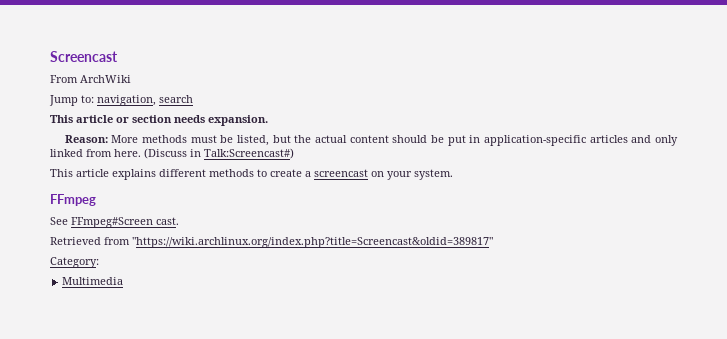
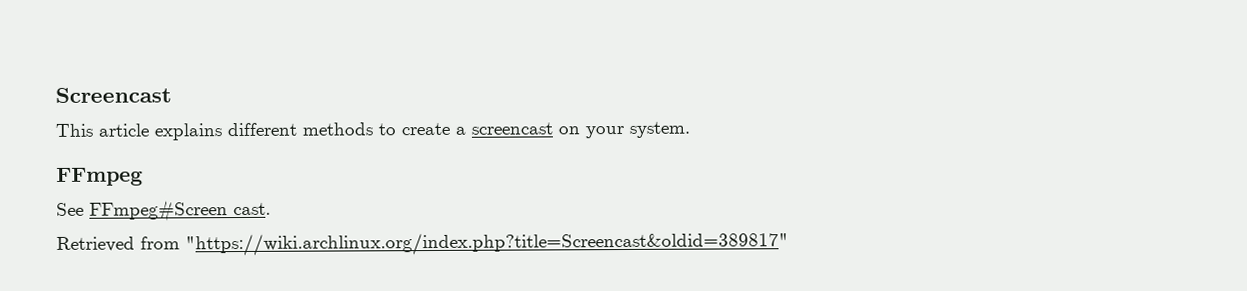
[50,75,131,83] [49,95,193,106] [50,115,268,126] [64,135,678,146] [50,148,294,159] // From ArchWiki // Jump to: navigation, search // This article or section needs expansion. // Reason: More methods must be listed, but the actual content should be put in application-specific articles and only linked from here. (Discuss in Talk:Screencast#) -> (172, 95) none
[50,257,99,268] [62,277,124,285] // Category: // Multimedia -> (789, 244) none

